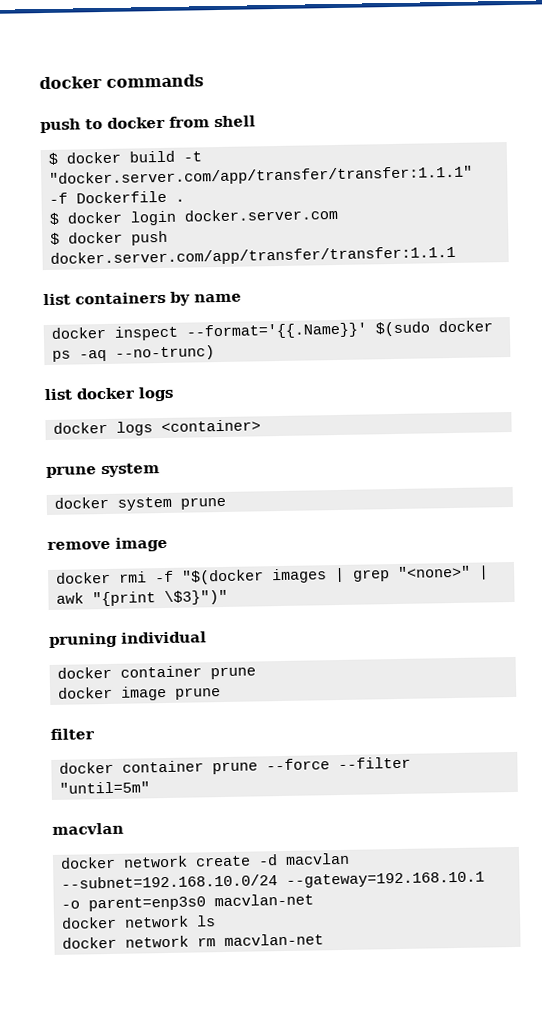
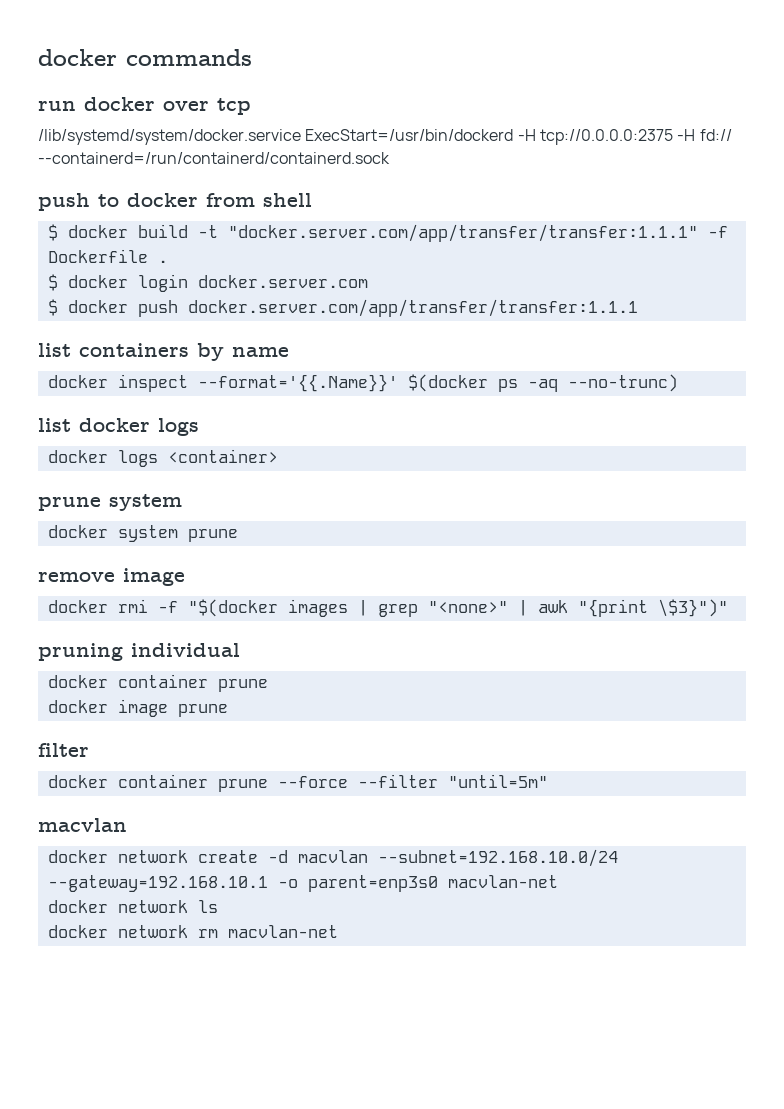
(204, 81) none -> [38,97,251,115] [38,129,732,145] [38,152,390,164] // run docker over tcp // /lib/systemd/system/docker.service ExecStart=/usr/bin/dockerd -H tcp://0.0.0.0:2375 -H fd:// --containerd=/run/containerd/containerd.sock
[375,320,494,337] $(sudo docker -> [407,374,488,392] $(docker

